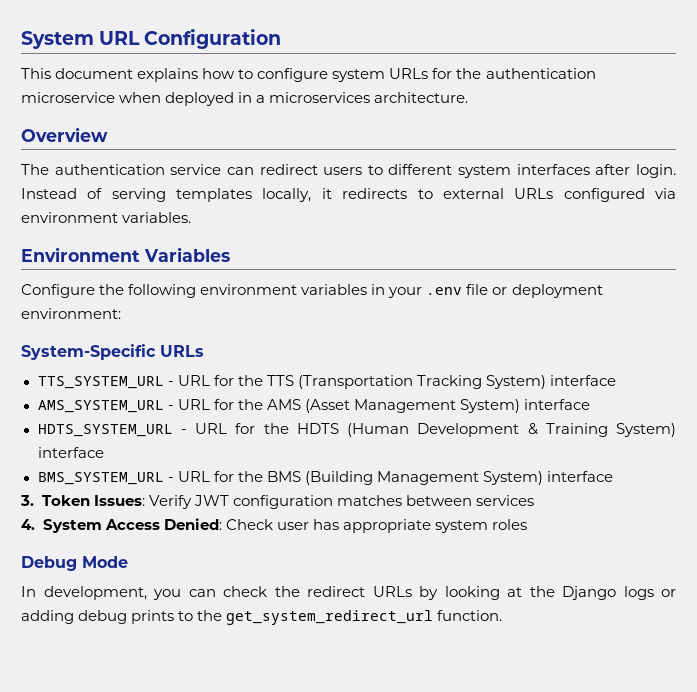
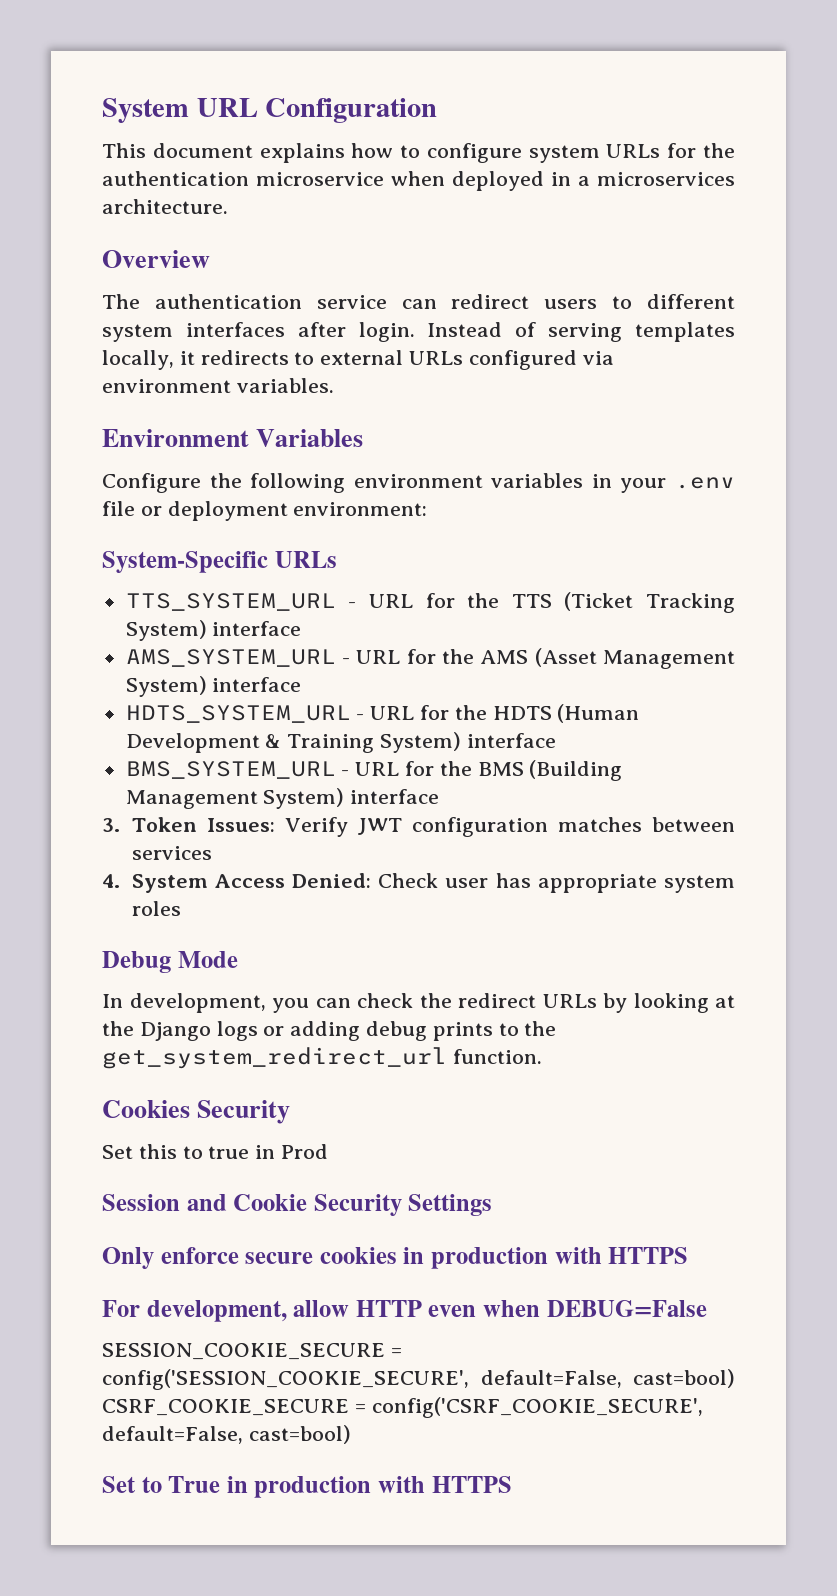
[297,375,413,389] (Transportation -> [564,592,634,611] (Ticket
(503, 615) none -> [102,1100,291,1124] [102,1144,329,1159] [102,1194,493,1216] [102,1247,689,1269] [102,1300,707,1322] [102,1343,402,1360] [102,1369,735,1390] [102,1397,703,1418] [102,1425,351,1444] [102,1476,512,1498] // Cookies Security // Set this to true in Prod // Session and Cookie Security Settings // Only enforce secure cookies in production with HTTPS // For development, allow HTTP even when DEBUG=False // SESSION_COOKIE_SECURE = config('SESSION_COOKIE_SECURE', default=False, cast=bool) CSRF_COOKIE_SECURE = config('CSRF_COOKIE_SECURE', default=False, cast=bool) // Set to True in production with HTTPS

